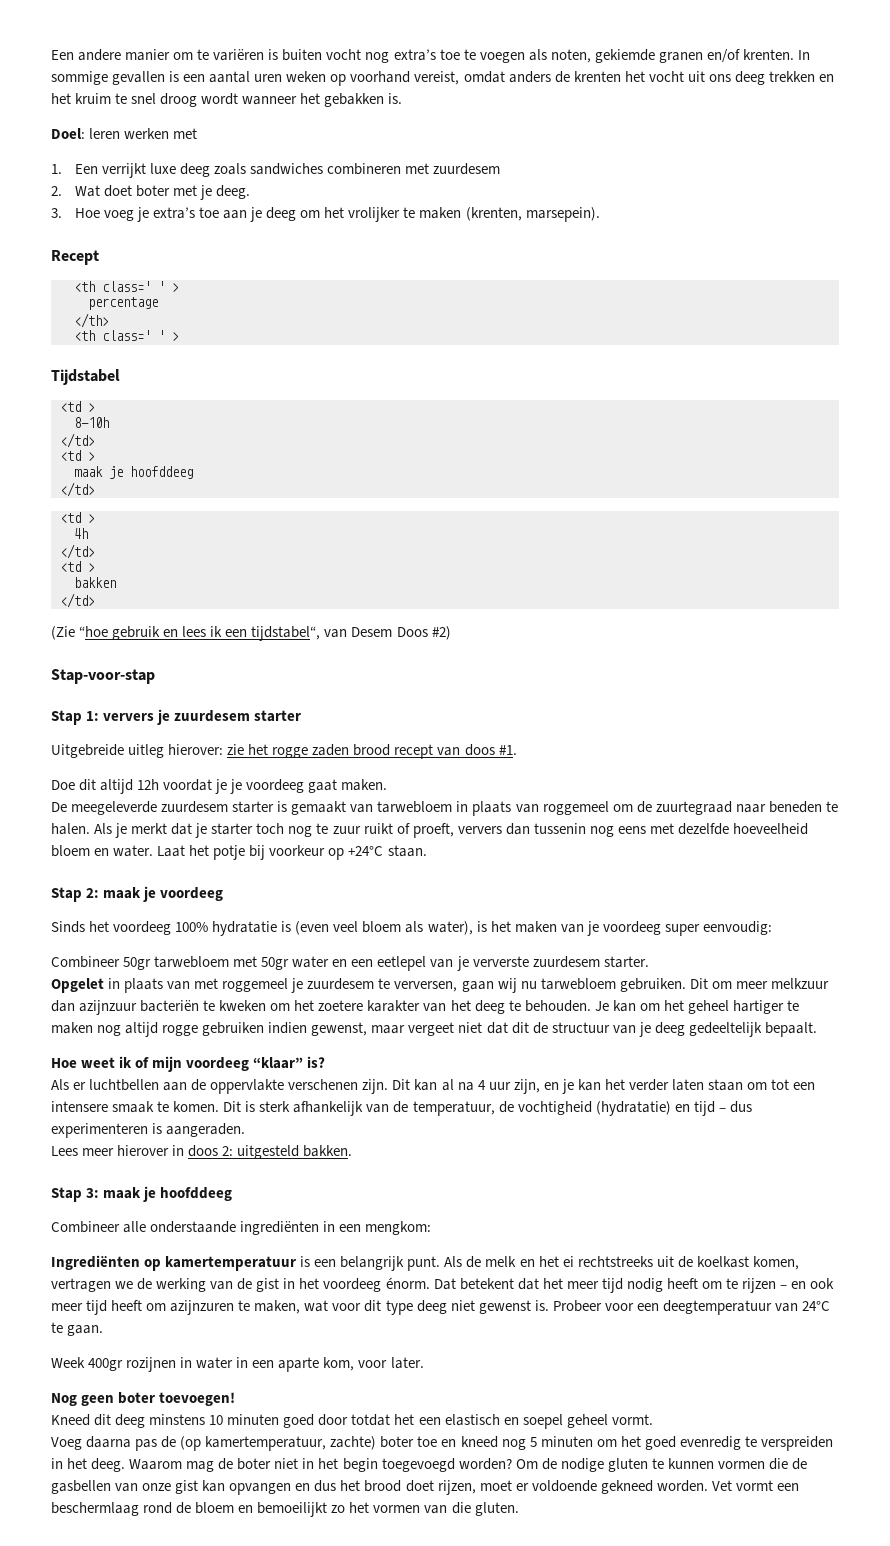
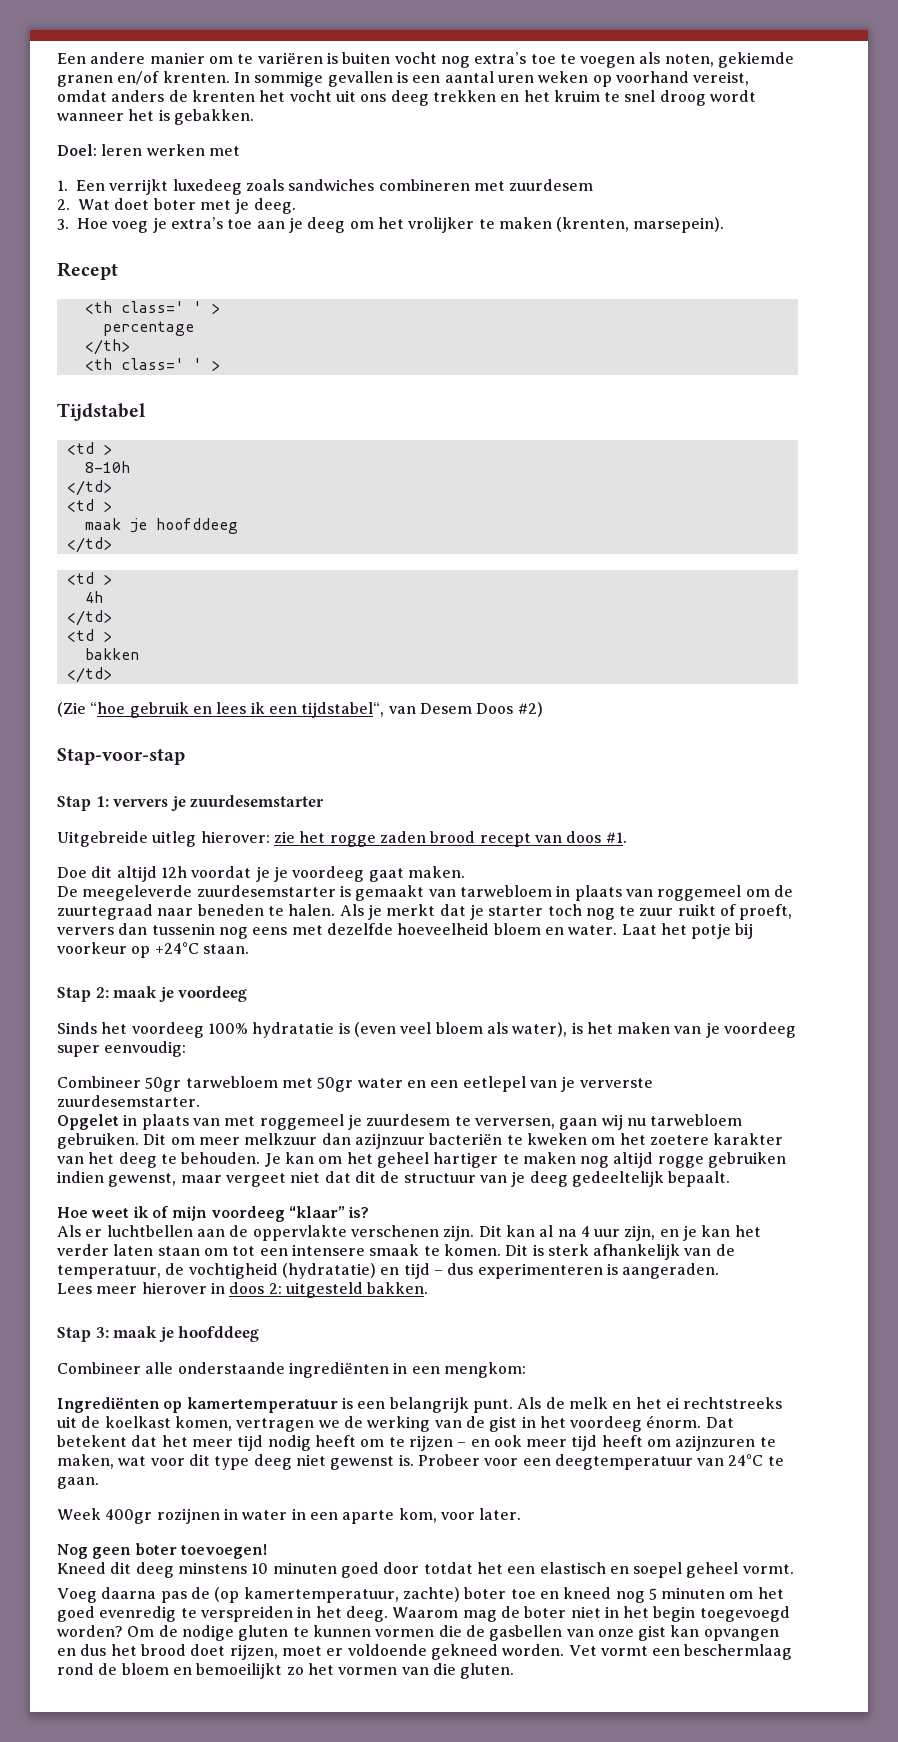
[324,93,403,107] gebakken is. -> [158,109,254,125] is gebakken.
[149,163,211,177] luxe deeg -> [172,179,242,195] luxedeeg
[174,710,302,722] zuurdesem starter -> [190,795,325,808] zuurdesemstarter
[161,801,275,813] zuurdesem starter -> [196,885,336,897] zuurdesemstarter
[532,956,649,968] zuurdesem starter. -> [57,1095,200,1107] zuurdesemstarter.

